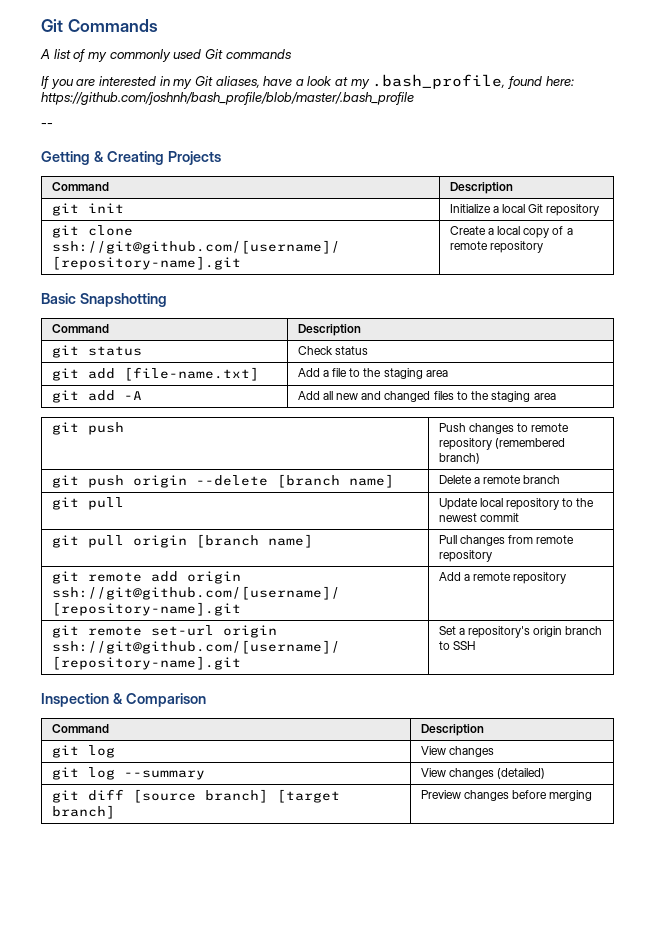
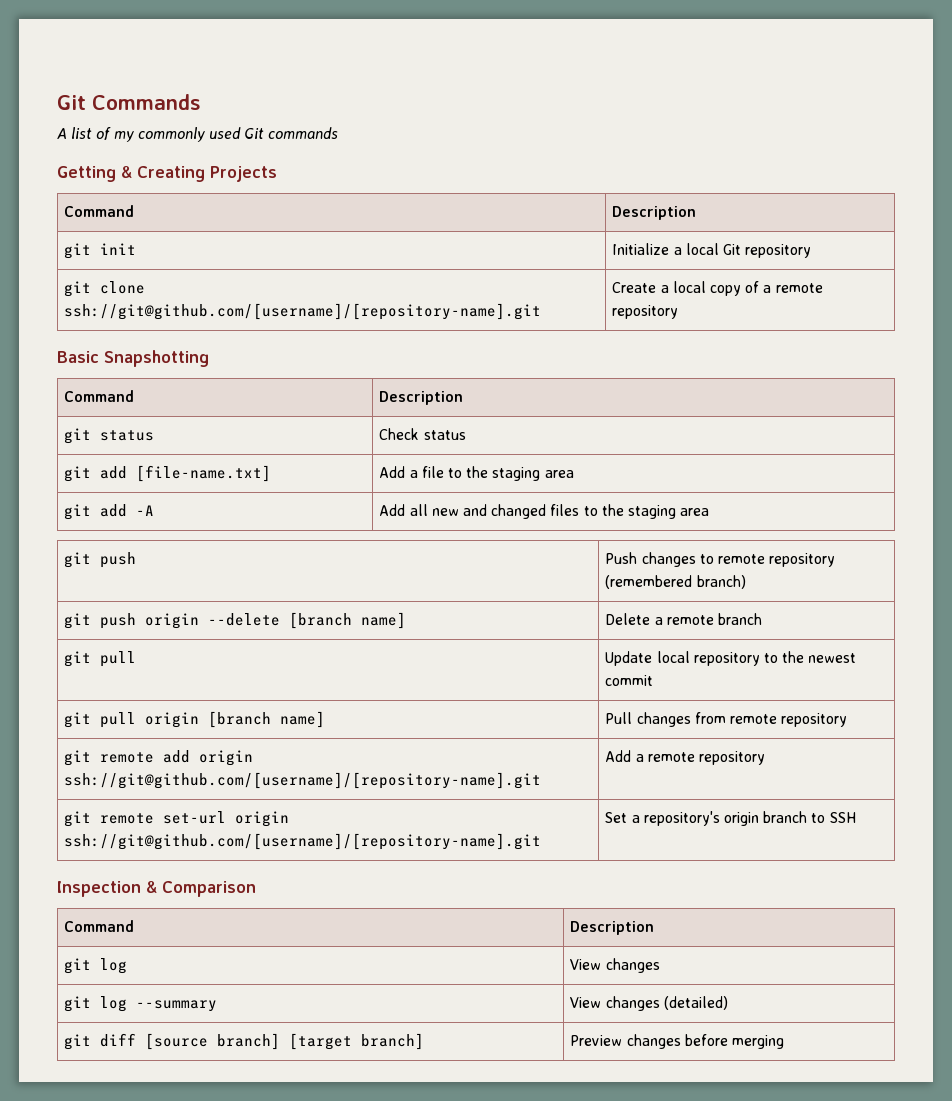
[41,74,574,89] [41,92,414,105] [41,123,53,128] // If you are interested in my Git aliases, have a look at my .bash_profile, found here: https://github.com/joshnh/bash_profile/blob/master/.bash_profile // -- -> (339, 133) none

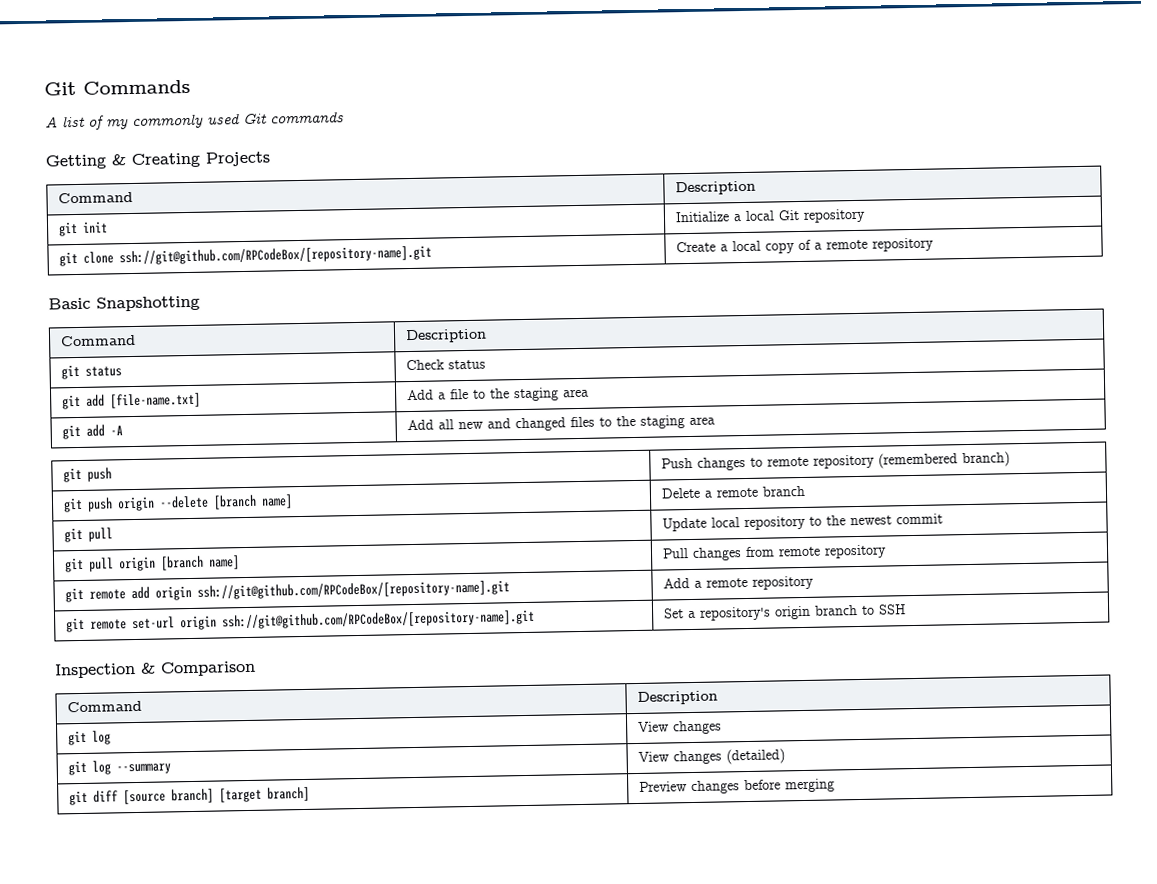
[64,303,542,320] ssh://git@github.com/[username]/[repository-name].git -> [118,245,432,266] ssh://git@github.com/RPCodeBox/[repository-name].git
[64,772,542,789] ssh://git@github.com/[username]/[repository-name].git -> [196,580,510,600] ssh://git@github.com/RPCodeBox/[repository-name].git
[64,833,542,850] ssh://git@github.com/[username]/[repository-name].git -> [221,609,535,630] ssh://git@github.com/RPCodeBox/[repository-name].git

